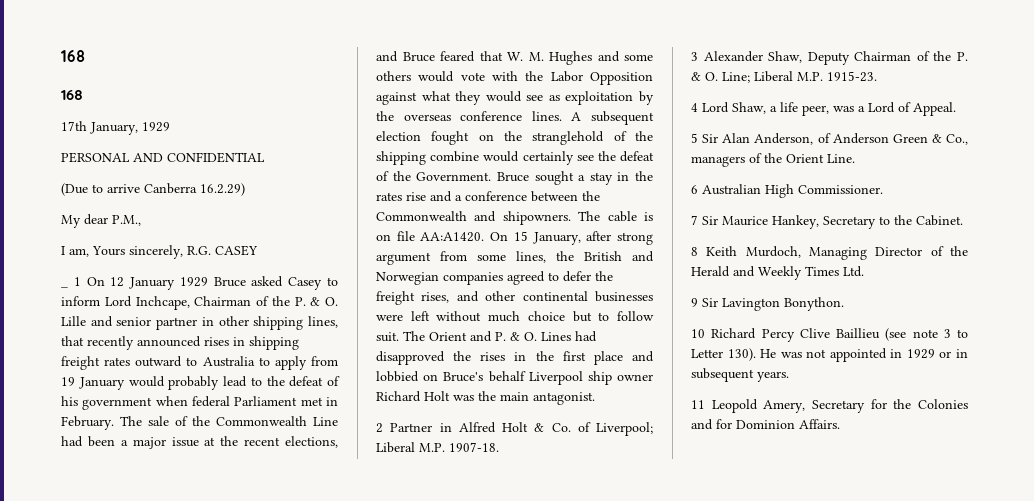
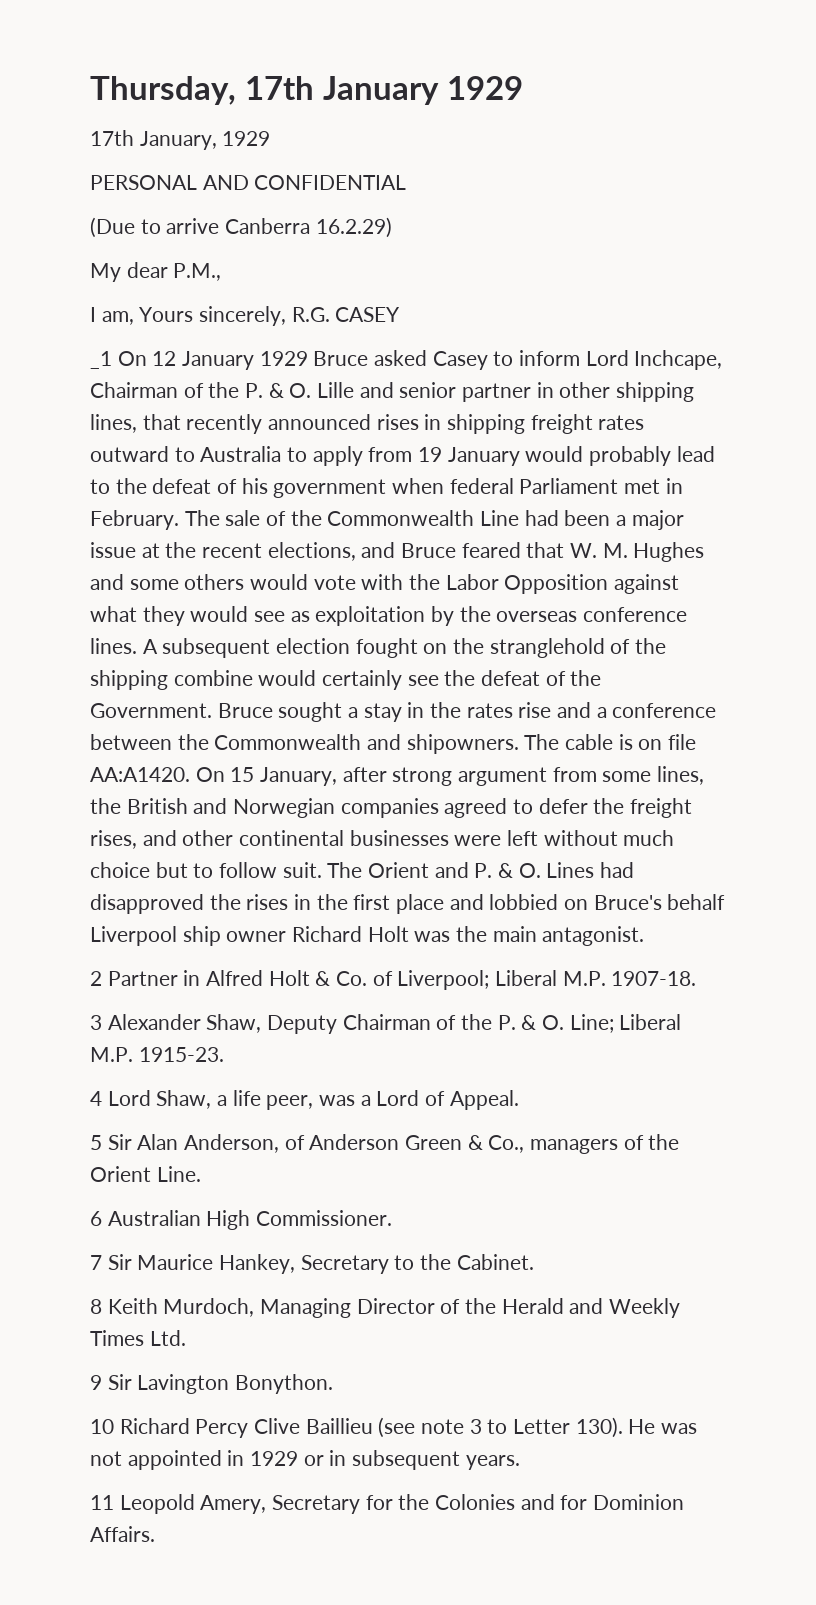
[61,50,85,62] [61,90,83,100] 168 // 168 -> [90,76,523,105] Thursday, 17th January 1929
[61,286,68,288] [73,277,81,286] _ 1 -> [90,351,112,369] _1

